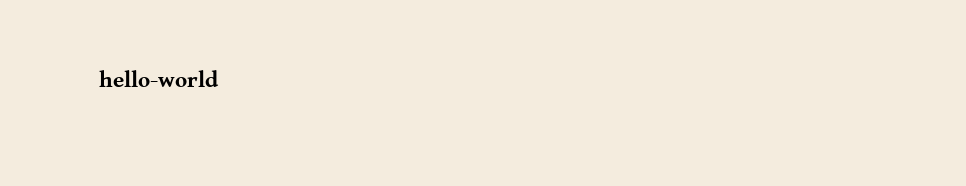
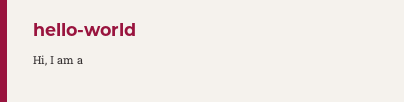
(219, 78) none -> [33,55,83,66] // Hi, I am a

